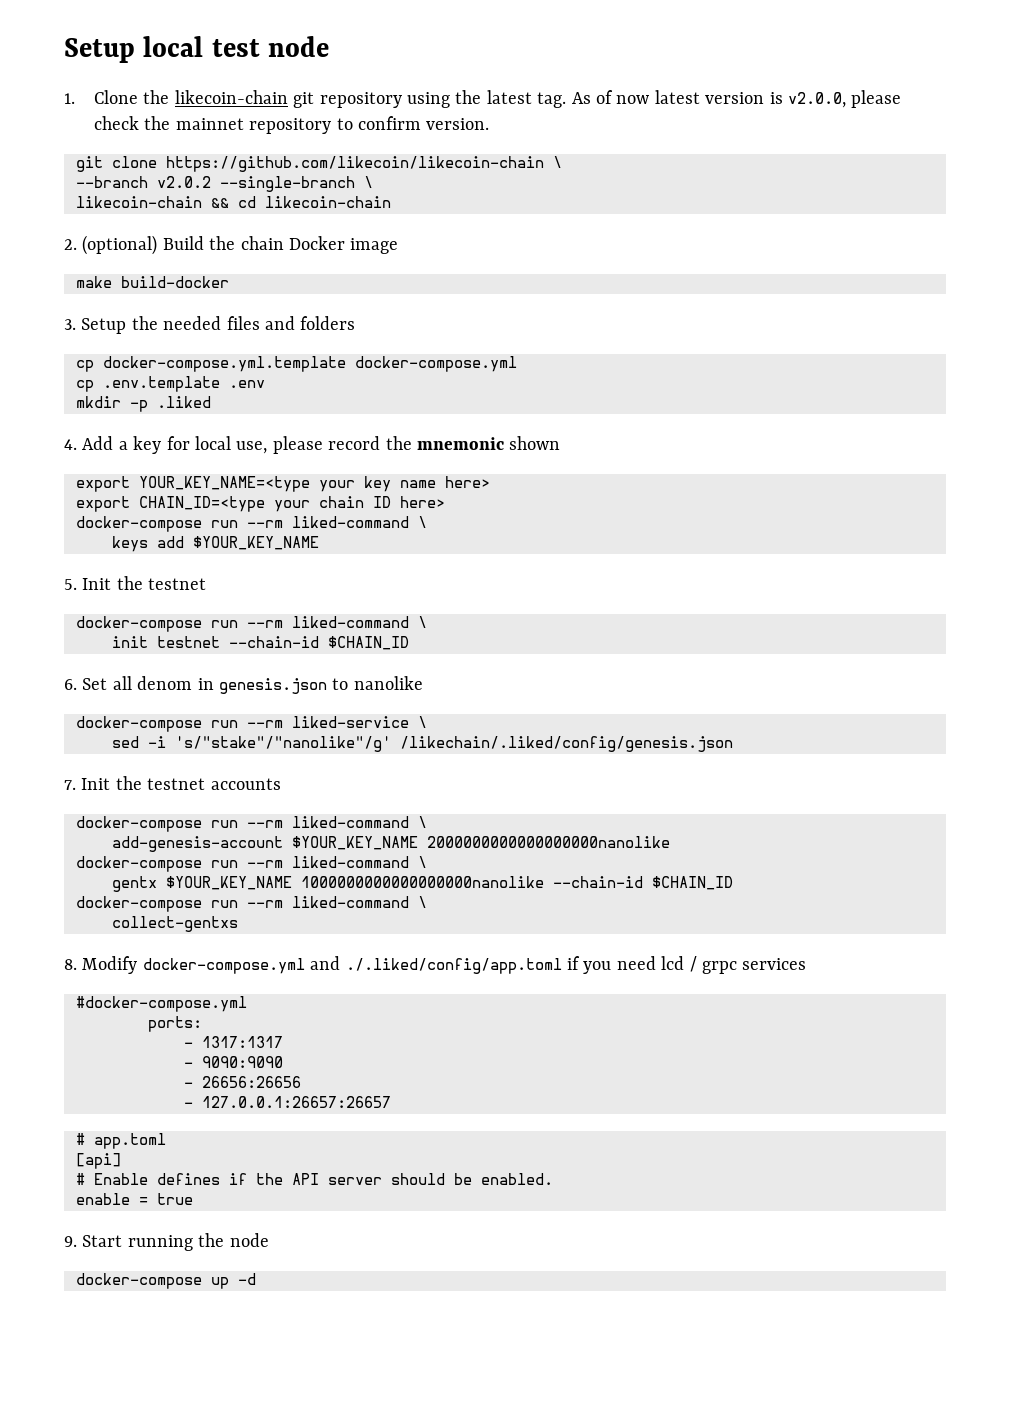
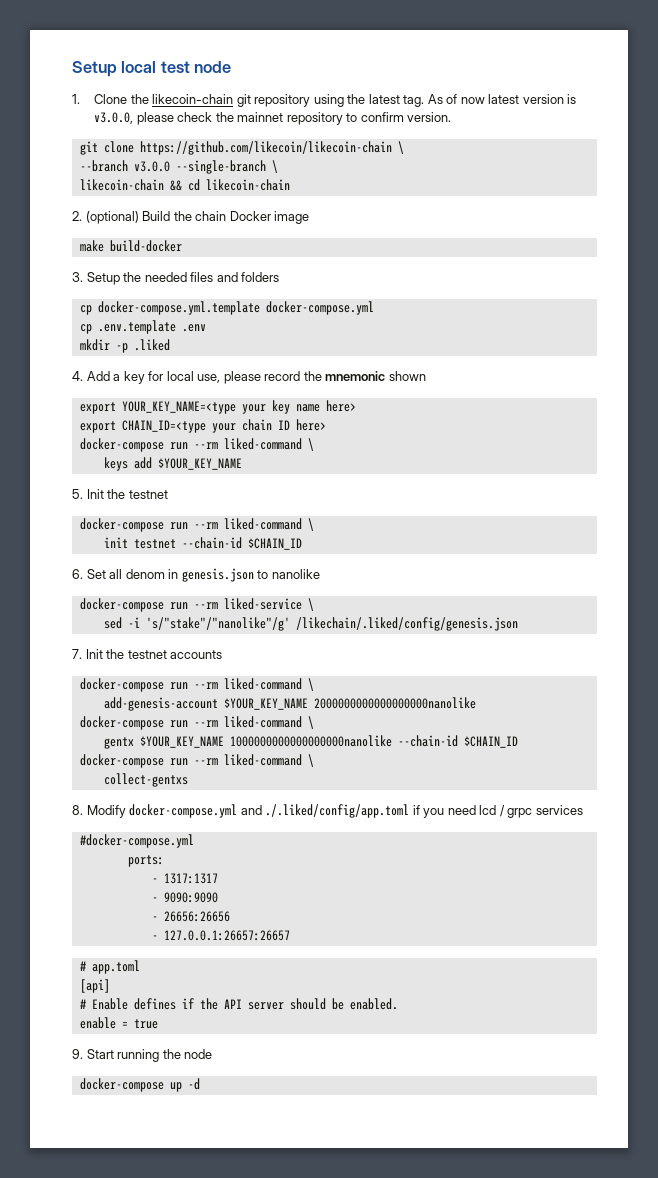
[787,92,846,108] v2.0.0, -> [94,112,134,124] v3.0.0,
[157,176,211,188] v2.0.2 -> [133,161,170,172] v3.0.0

